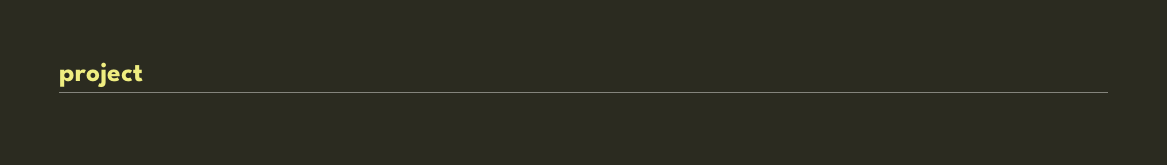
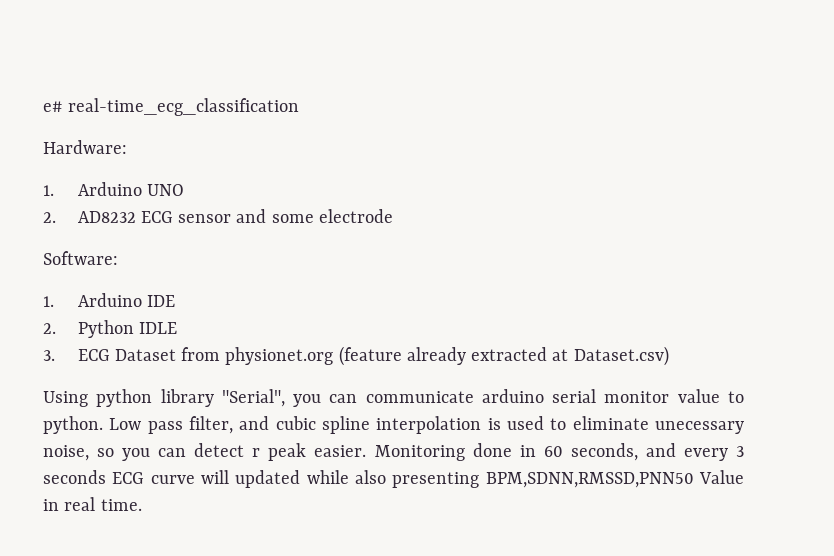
[59,62,143,88] project -> [43,98,300,116] [43,140,127,154] [43,182,184,196] [43,209,393,223] [43,251,118,265] [43,293,175,307] [43,320,177,338] [43,346,669,366] [43,389,744,407] [43,416,744,434] [43,443,745,461] [43,470,744,488] [43,497,142,511] e# real-time_ecg_classification // Hardware: // 1. Arduino UNO // 2. AD8232 ECG sensor and some electrode // Software: // 1. Arduino IDE // 2. Python IDLE // 3. ECG Dataset from physionet.org (feature already extracted at Dataset.csv) // Using python library "Serial", you can communicate arduino serial monitor value to python. Low pass filter, and cubic spline interpolation is used to eliminate unecessary noise, so you can detect r peak easier. Monitoring done in 60 seconds, and every 3 seconds ECG curve will updated while also presenting BPM,SDNN,RMSSD,PNN50 Value in real time.

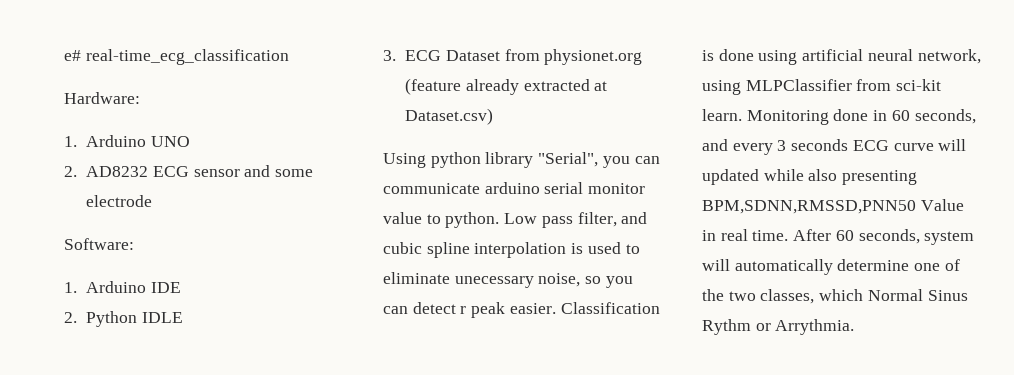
(367, 451) none -> [560,302,660,314] [702,49,981,65] [702,79,942,95] [702,109,742,121] Classification is done using artificial neural network, using MLPClassifier from sci-kit learn.
(142, 505) none -> [793,229,975,245] [702,259,960,275] [702,289,968,304] [702,319,855,335] After 60 seconds, system will automatically determine one of the two classes, which Normal Sinus Rythm or Arrythmia.

